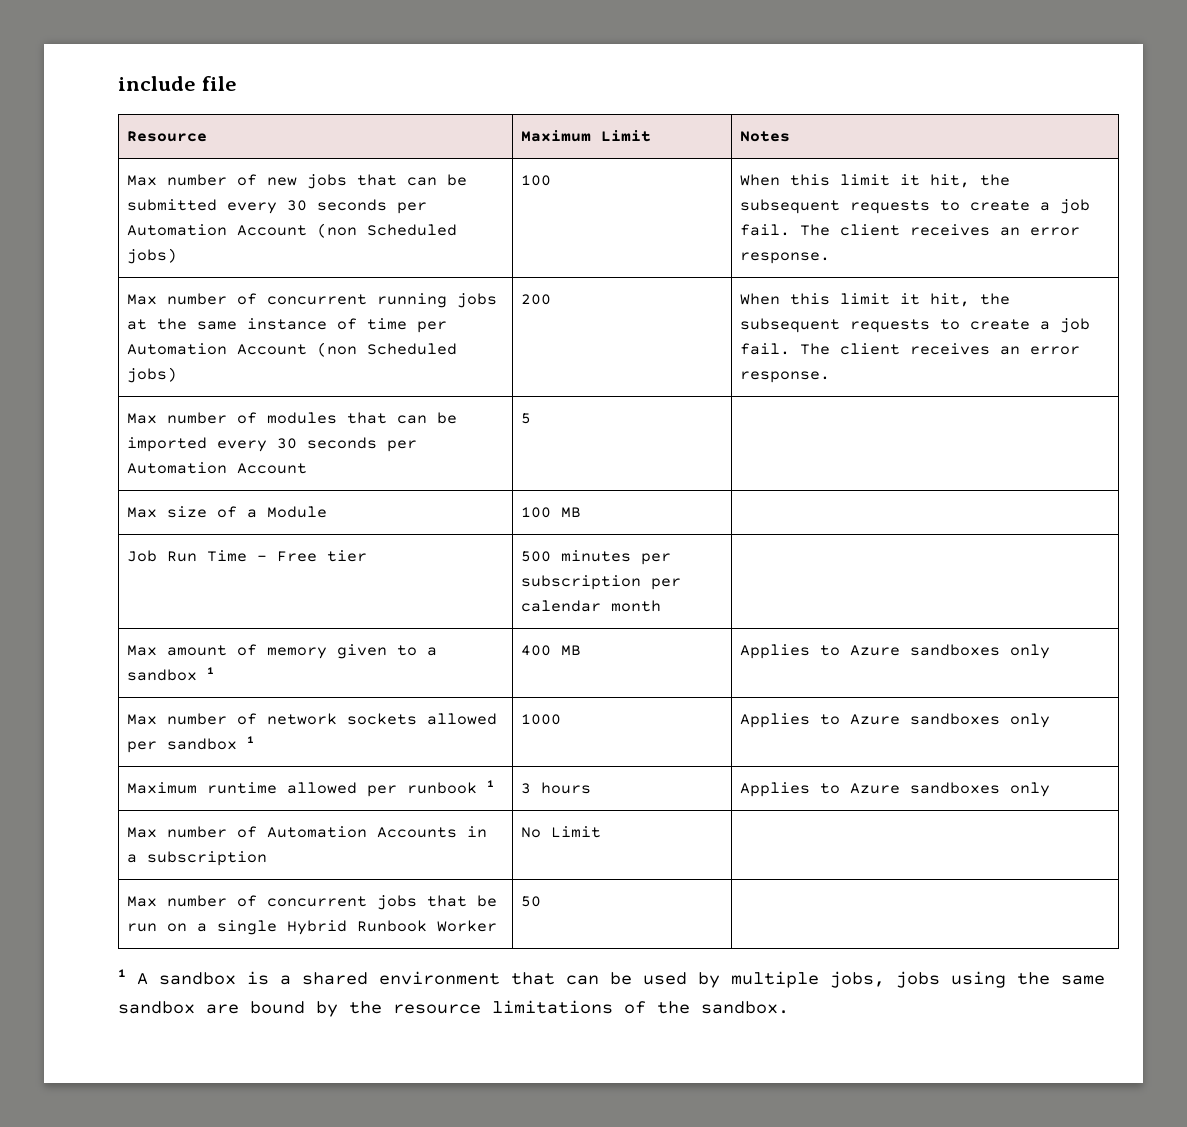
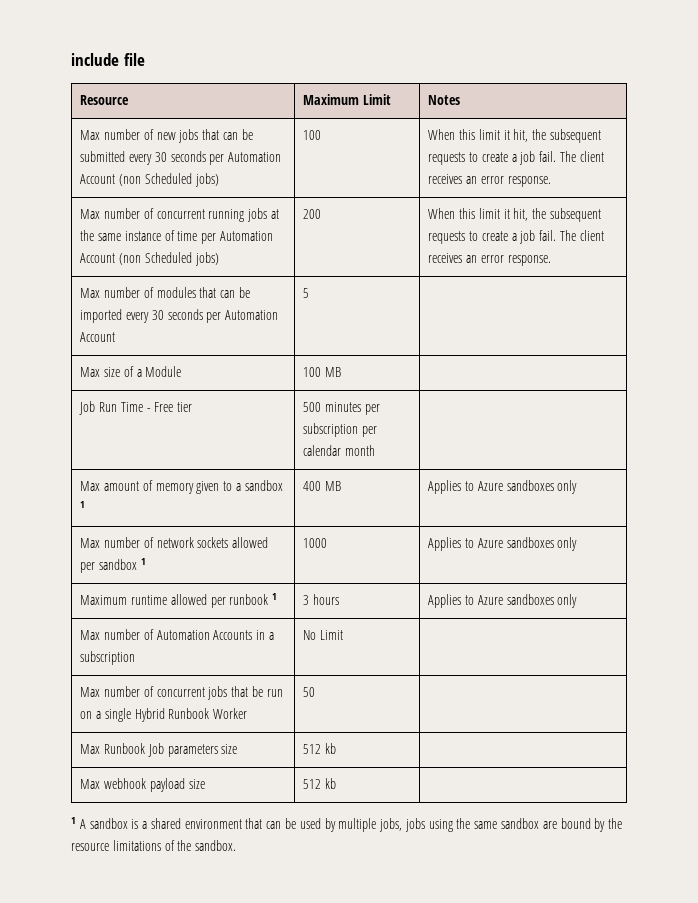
(541, 901) none -> [80,743,238,757] [303,743,337,754] [80,778,205,792] [303,778,337,789] // Max Runbook Job parameters size | 512 kb | // Max webhook payload size | 512 kb |

